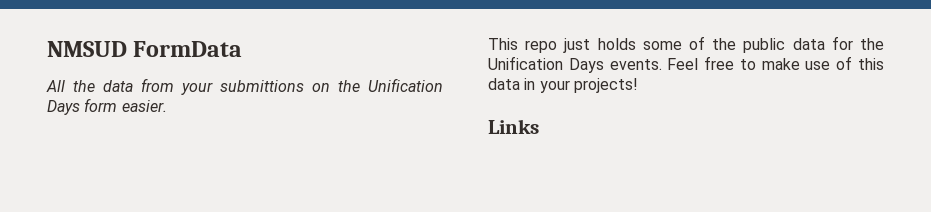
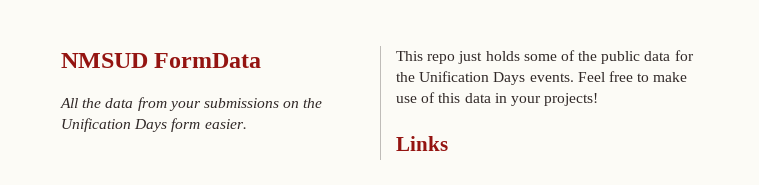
[220,80,304,92] submittions -> [203,98,279,108] submissions

